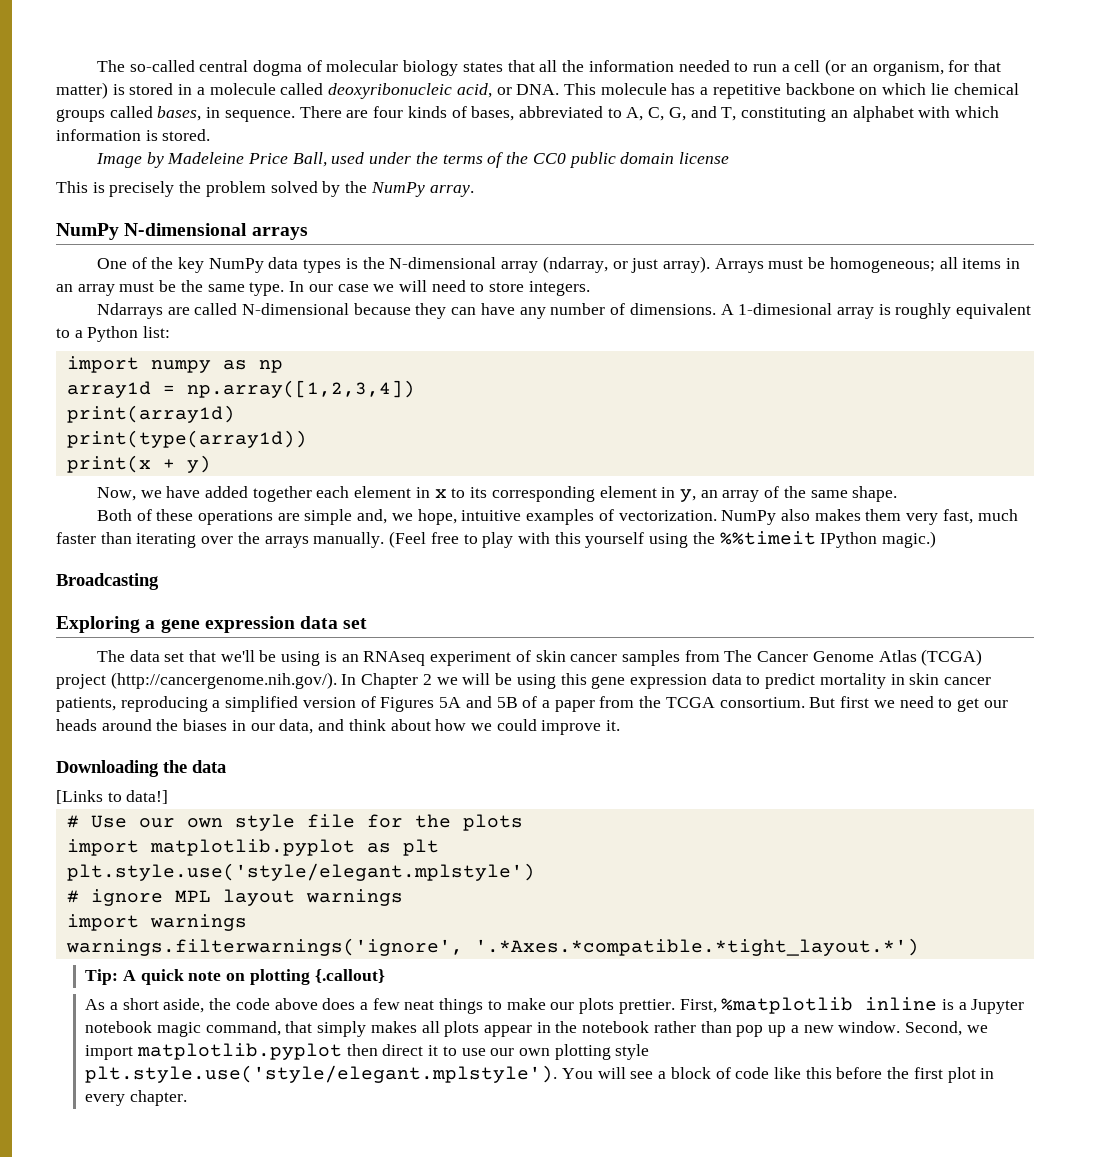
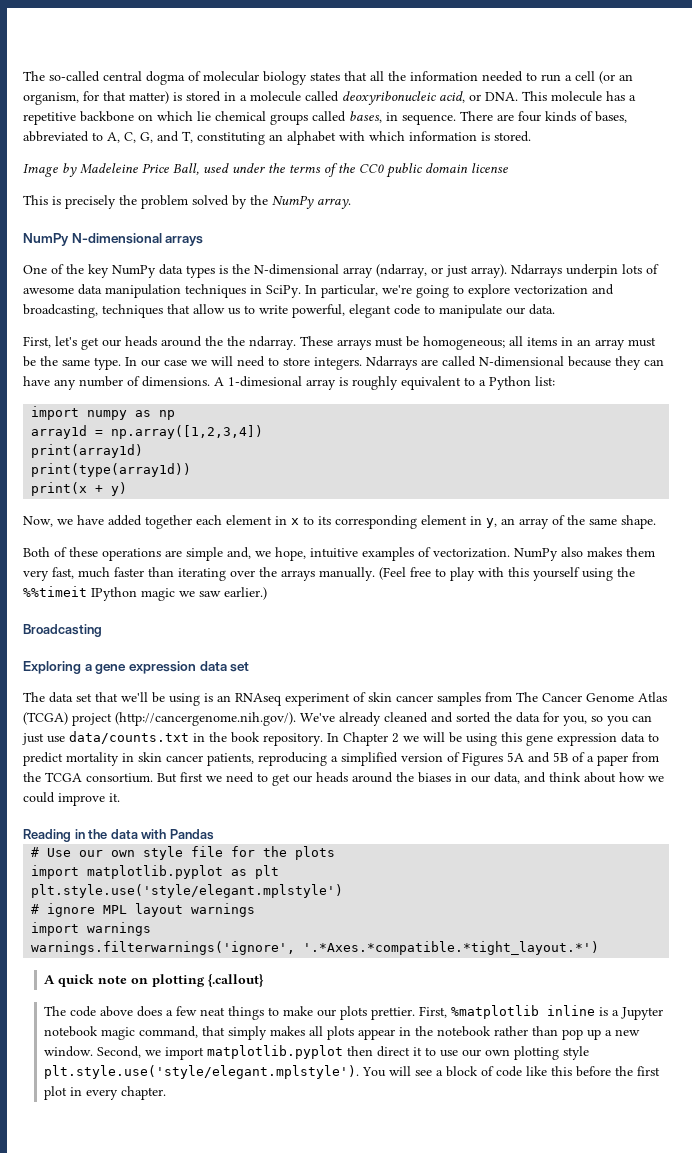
[714,258,764,273] Arrays -> [511,264,659,278] [23,284,614,298] [23,304,555,318] [23,336,371,350] Ndarrays underpin lots of awesome data manipulation techniques in SciPy. In particular, we're going to explore vectorization and broadcasting, techniques that allow us to write powerful, elegant code to manipulate our data. // First, let's get our heads around the the ndarray. These arrays
(590, 288) // -> (362, 363) none
[882,531,937,548] magic.) -> [141,587,267,601] magic we saw earlier.)
(337, 680) none -> [300,712,652,726] [22,731,323,746] We've already cleaned and sorted the data for you, so you can just use data/counts.txt in the book repository.
[56,760,226,777] [56,790,169,804] Downloading the data // [Links to data!] -> [23,829,214,842] Reading in the data with Pandas
[85,969,119,985] Tip: -> (600, 948) none
[85,998,232,1013] As a short aside, the -> [44,1006,67,1016] The

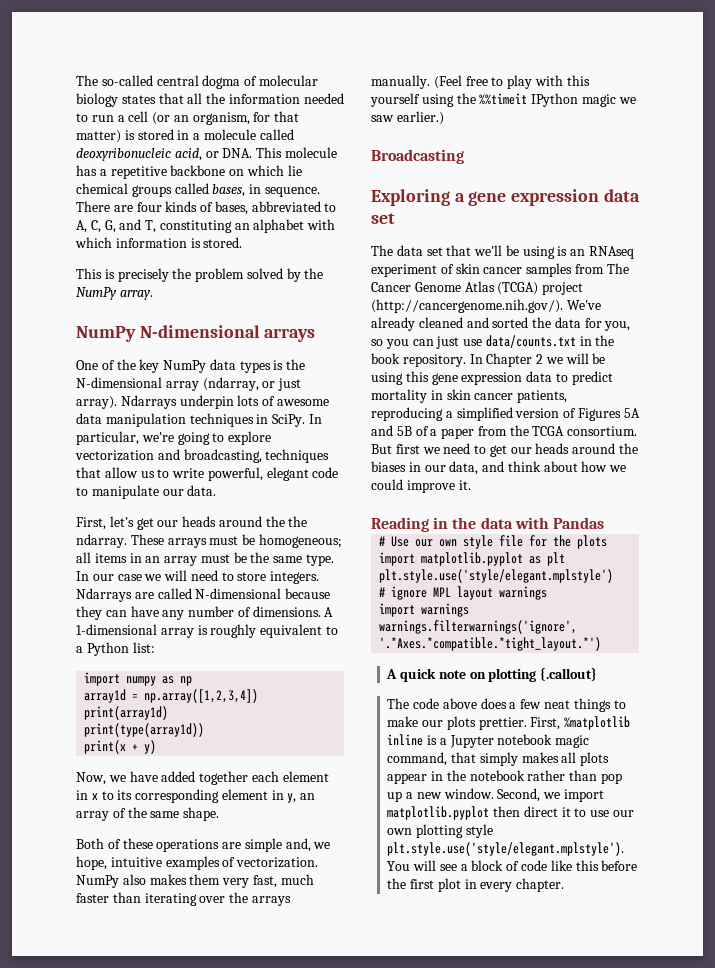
[23,163,508,178] // Image by Madeleine Price Ball, used under the terms of the CC0 public domain license -> (243, 242) none
[228,376,302,387] 1-dimesional -> [76,624,157,635] 1-dimensional

